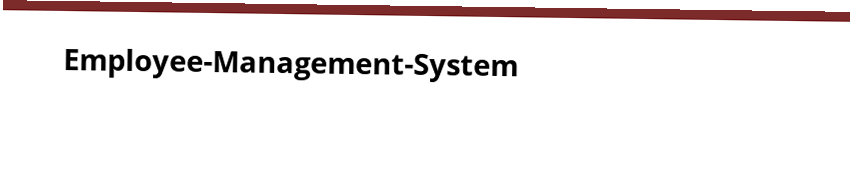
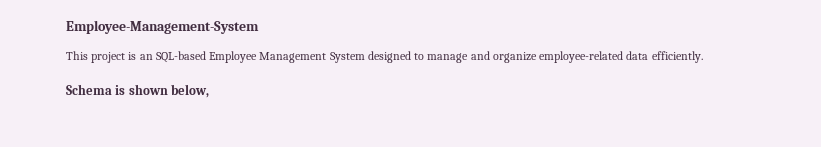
(519, 66) none -> [66,51,703,63] [66,84,210,98] // This project is an SQL-based Employee Management System designed to manage and organize employee-related data efficiently. // Schema is shown below,

